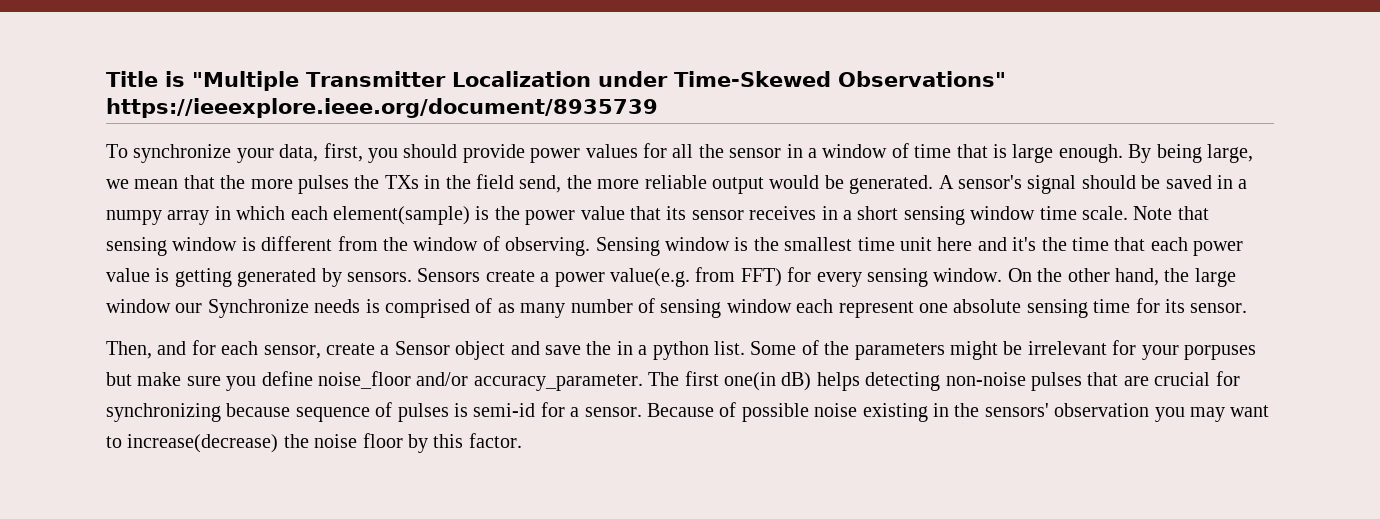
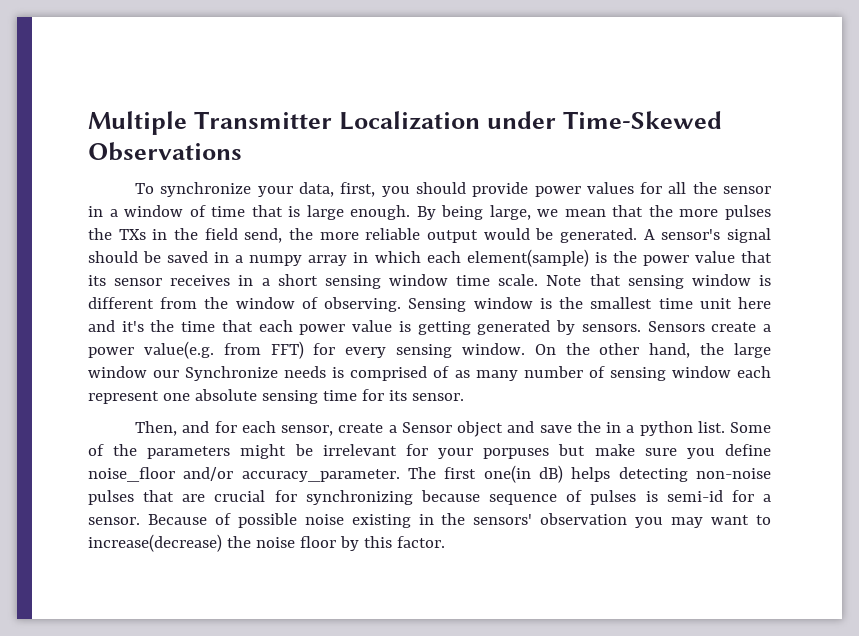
[106,71,299,91] Title is "Multiple -> [88,111,187,135] Multiple
[837,71,1006,87] [106,98,658,118] Observations" https://ieeexplore.ieee.org/document/8935739 -> [88,142,242,161] Observations

